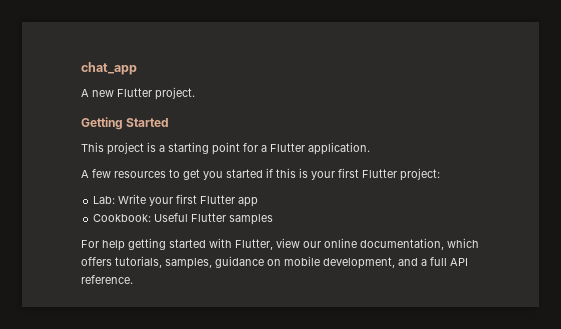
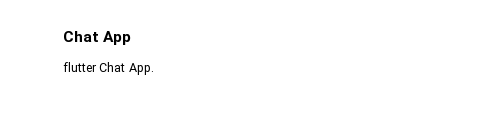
[81,62,137,75] [81,87,195,100] [81,117,170,130] [81,142,370,155] [81,168,440,181] [93,194,259,207] [93,213,274,225] [81,238,479,251] [81,256,468,269] [81,275,133,284] chat_app // A new Flutter project. // Getting Started // This project is a starting point for a Flutter application. // A few resources to get you started if this is your first Flutter project: // Lab: Write your first Flutter app // Cookbook: Useful Flutter samples // For help getting started with Flutter, view our online documentation, which offers tutorials, samples, guidance on mobile development, and a full API reference. -> [63,31,132,45] [63,62,154,75] Chat App // flutter Chat App.

